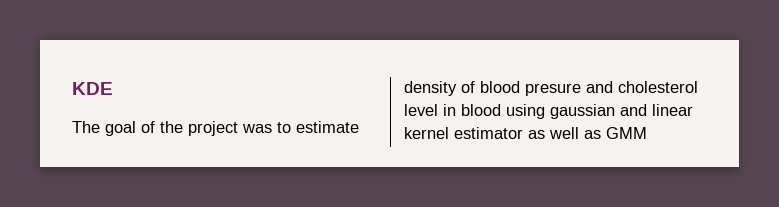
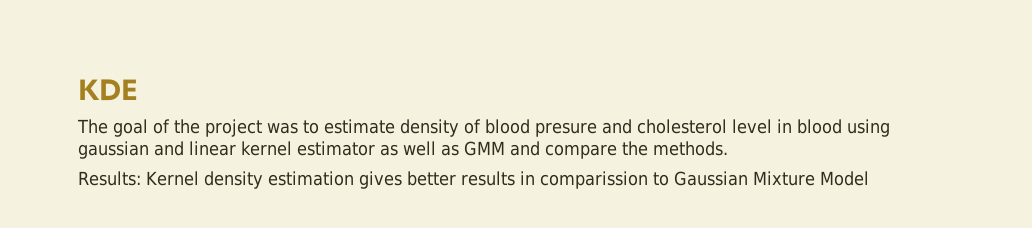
(647, 133) none -> [510,141,728,159] [78,171,869,189] and compare the methods. // Results: Kernel density estimation gives better results in comparission to Gaussian Mixture Model

